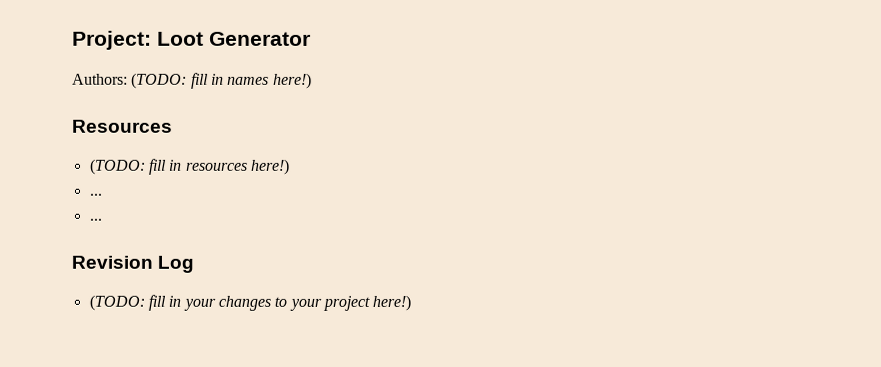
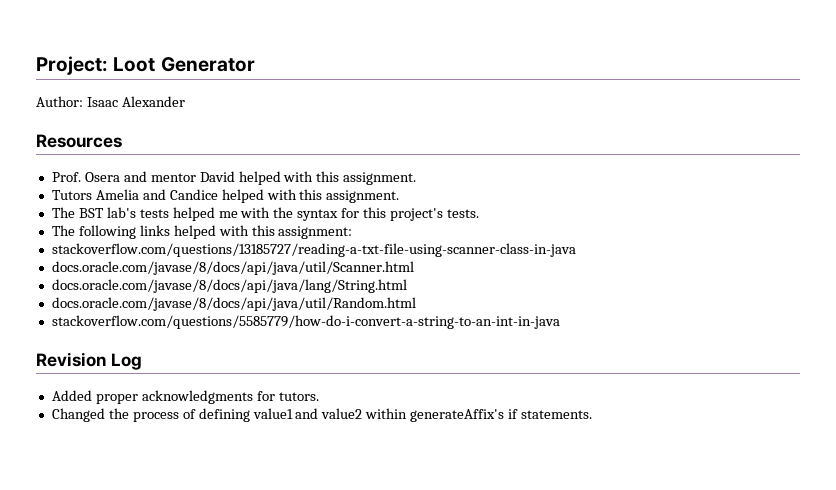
[72,72,312,89] [72,119,173,133] [89,158,290,175] [88,193,102,196] [88,218,102,221] [71,255,195,273] [88,294,412,311] Authors: (TODO: fill in names here!) // Resources // (TODO: fill in resources here!) // ... // ... // Revision Log // (TODO: fill in your changes to your project here!) -> [36,96,185,107] [36,134,122,148] [51,171,417,185] [51,189,400,203] [51,207,479,221] [51,225,353,239] [51,243,576,257] [51,261,414,275] [51,279,407,293] [51,297,416,311] [51,315,560,329] [36,352,142,370] [51,390,319,404] [51,408,593,422] Author: Isaac Alexander // Resources // Prof. Osera and mentor David helped with this assignment. // Tutors Amelia and Candice helped with this assignment. // The BST lab's tests helped me with the syntax for this project's tests. // The following links helped with this assignment: // stackoverflow.com/questions/13185727/reading-a-txt-file-using-scanner-class-in-java // docs.oracle.com/javase/8/docs/api/java/util/Scanner.html // docs.oracle.com/javase/8/docs/api/java/lang/String.html // docs.oracle.com/javase/8/docs/api/java/util/Random.html // stackoverflow.com/questions/5585779/how-do-i-convert-a-string-to-an-int-in-java // Revision Log // Added proper acknowledgments for tutors. // Changed the process of defining value1 and value2 within generateAffix's if statements.

